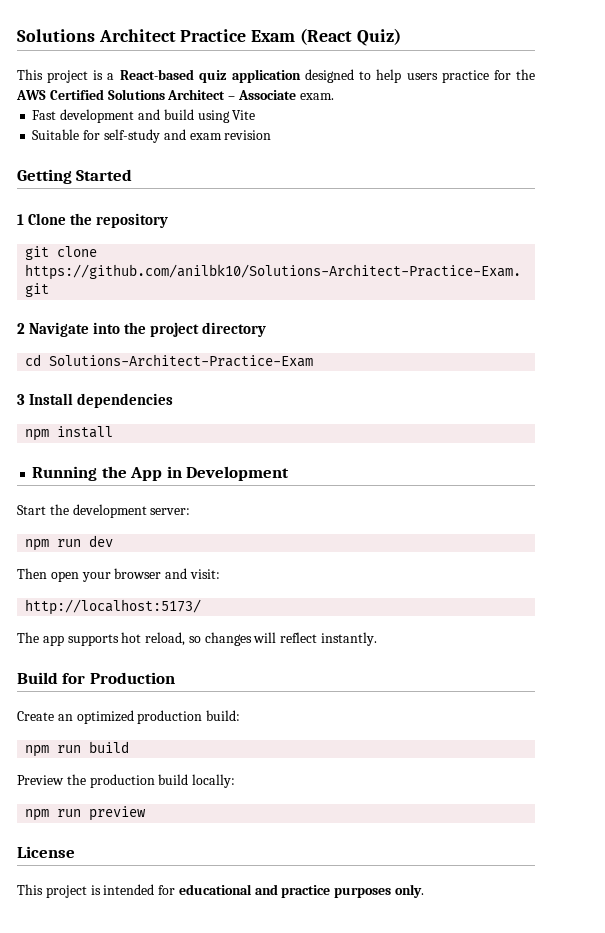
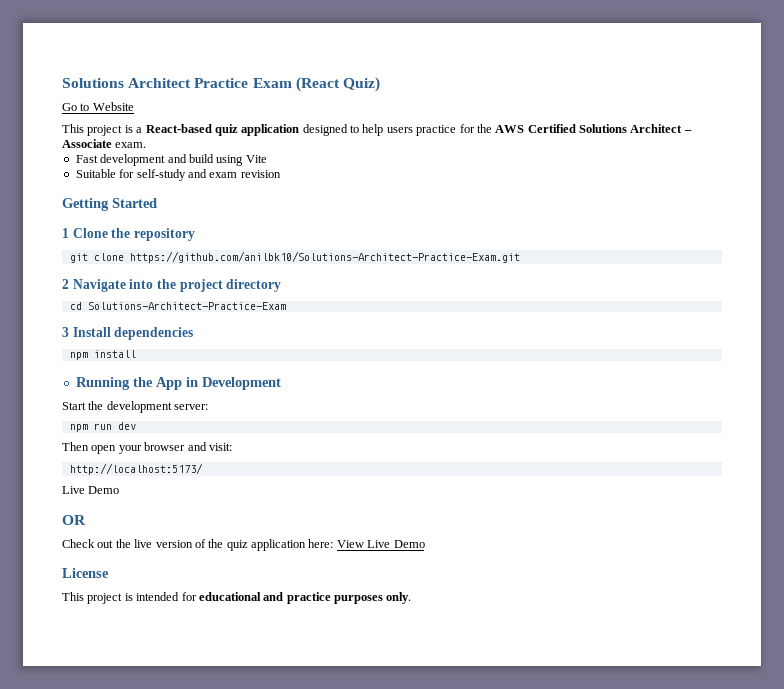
(401, 37) none -> [62,102,134,111] // Go to Website
[17,632,378,646] [17,672,175,684] [17,710,241,724] [25,741,130,757] [17,774,236,788] [25,806,147,821] The app supports hot reload, so changes will reflect instantly. // Build for Production // Create an optimized production build: // npm run build // Preview the production build locally: // npm run preview -> [62,486,120,494] [62,515,86,525] [62,539,425,551] Live Demo // OR // Check out the live version of the quiz application here: View Live Demo

